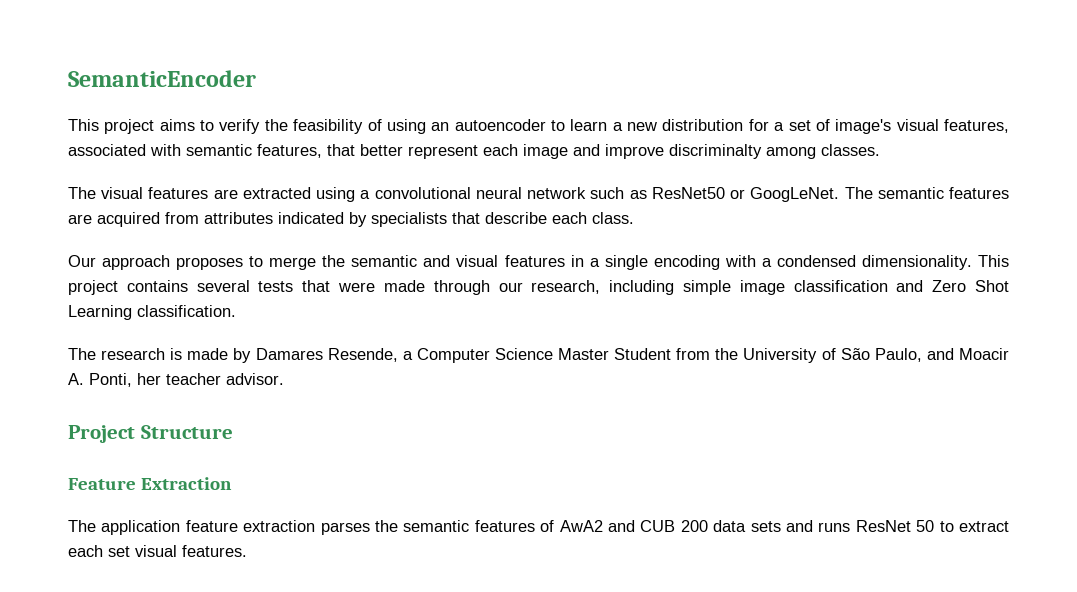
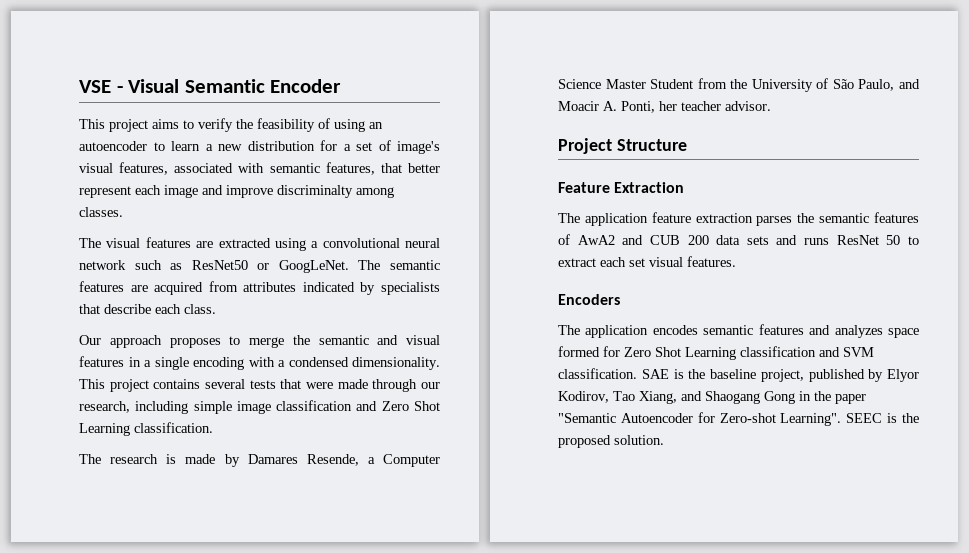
[68,70,256,87] SemanticEncoder -> [79,79,342,93] VSE - Visual Semantic Encoder
(247, 551) none -> [558,294,620,305] [558,324,919,338] [558,346,874,360] [558,368,919,382] [558,391,866,404] [558,412,919,426] [558,435,664,448] // Encoders // The application encodes semantic features and analyzes space formed for Zero Shot Learning classification and SVM classification. SAE is the baseline project, published by Elyor Kodirov, Tao Xiang, and Shaogang Gong in the paper "Semantic Autoencoder for Zero-shot Learning". SEEC is the proposed solution.

